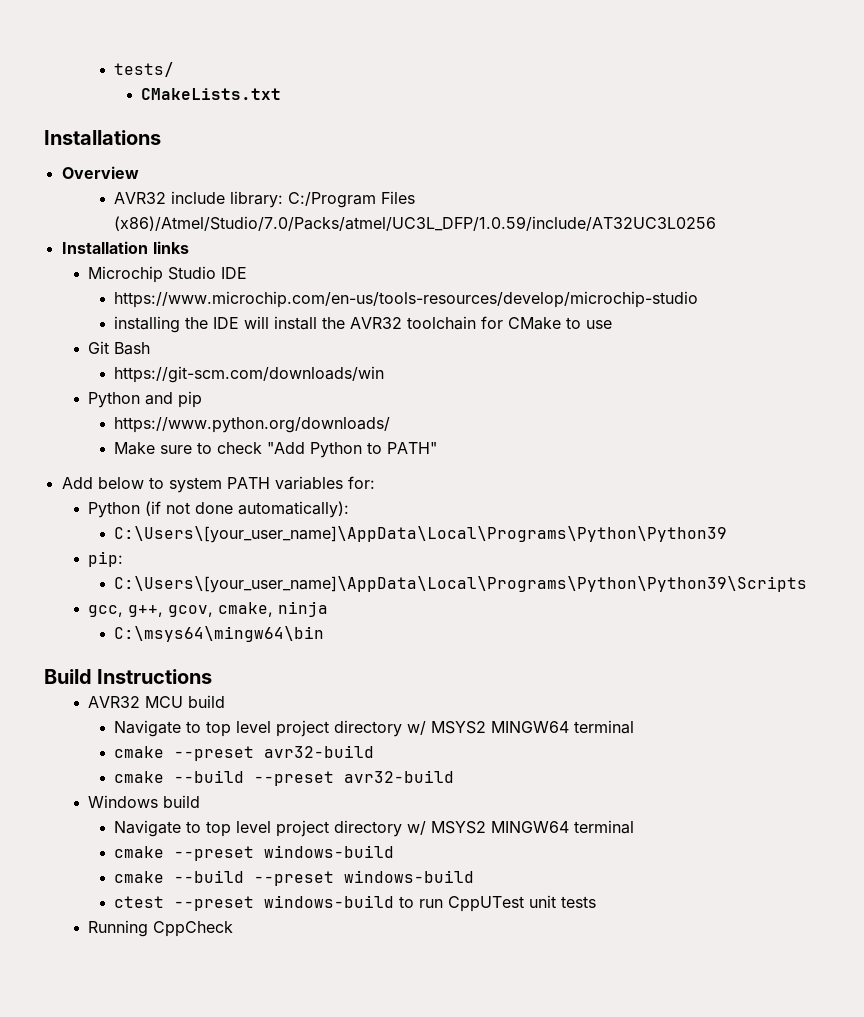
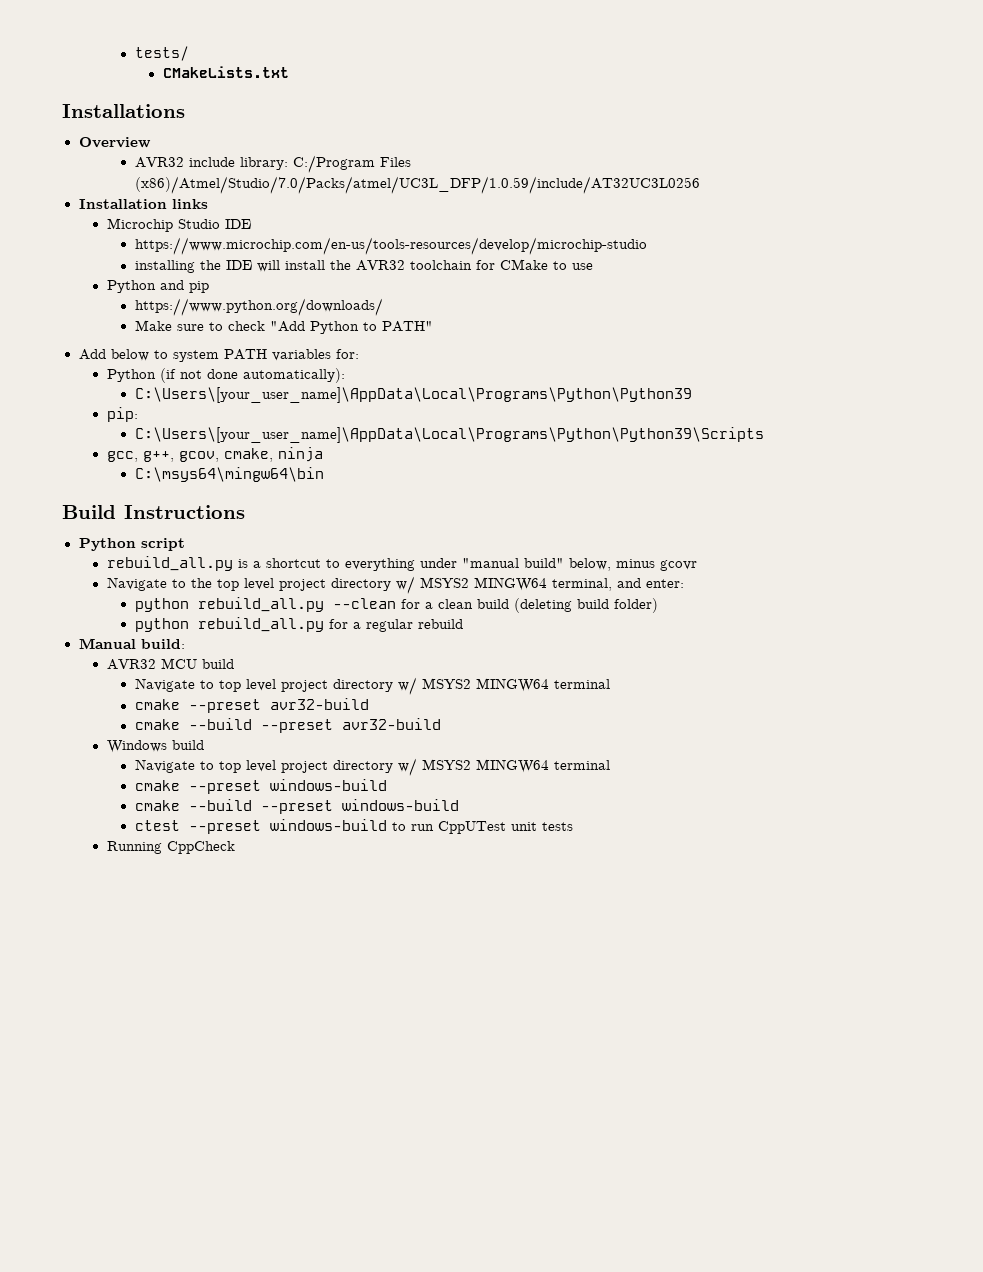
[88,341,151,355] [114,366,385,383] // Git Bash // https://git-scm.com/downloads/win -> (593, 266) none
(213, 676) none -> [78,538,185,551] [106,556,697,571] [106,576,684,594] [134,597,658,613] [134,617,463,632] [78,638,185,649] // Python script // rebuild_all.py is a shortcut to everything under "manual build" below, minus gcovr // Navigate to the top level project directory w/ MSYS2 MINGW64 terminal, and enter: // python rebuild_all.py --clean for a clean build (deleting build folder) // python rebuild_all.py for a regular rebuild // Manual build:

